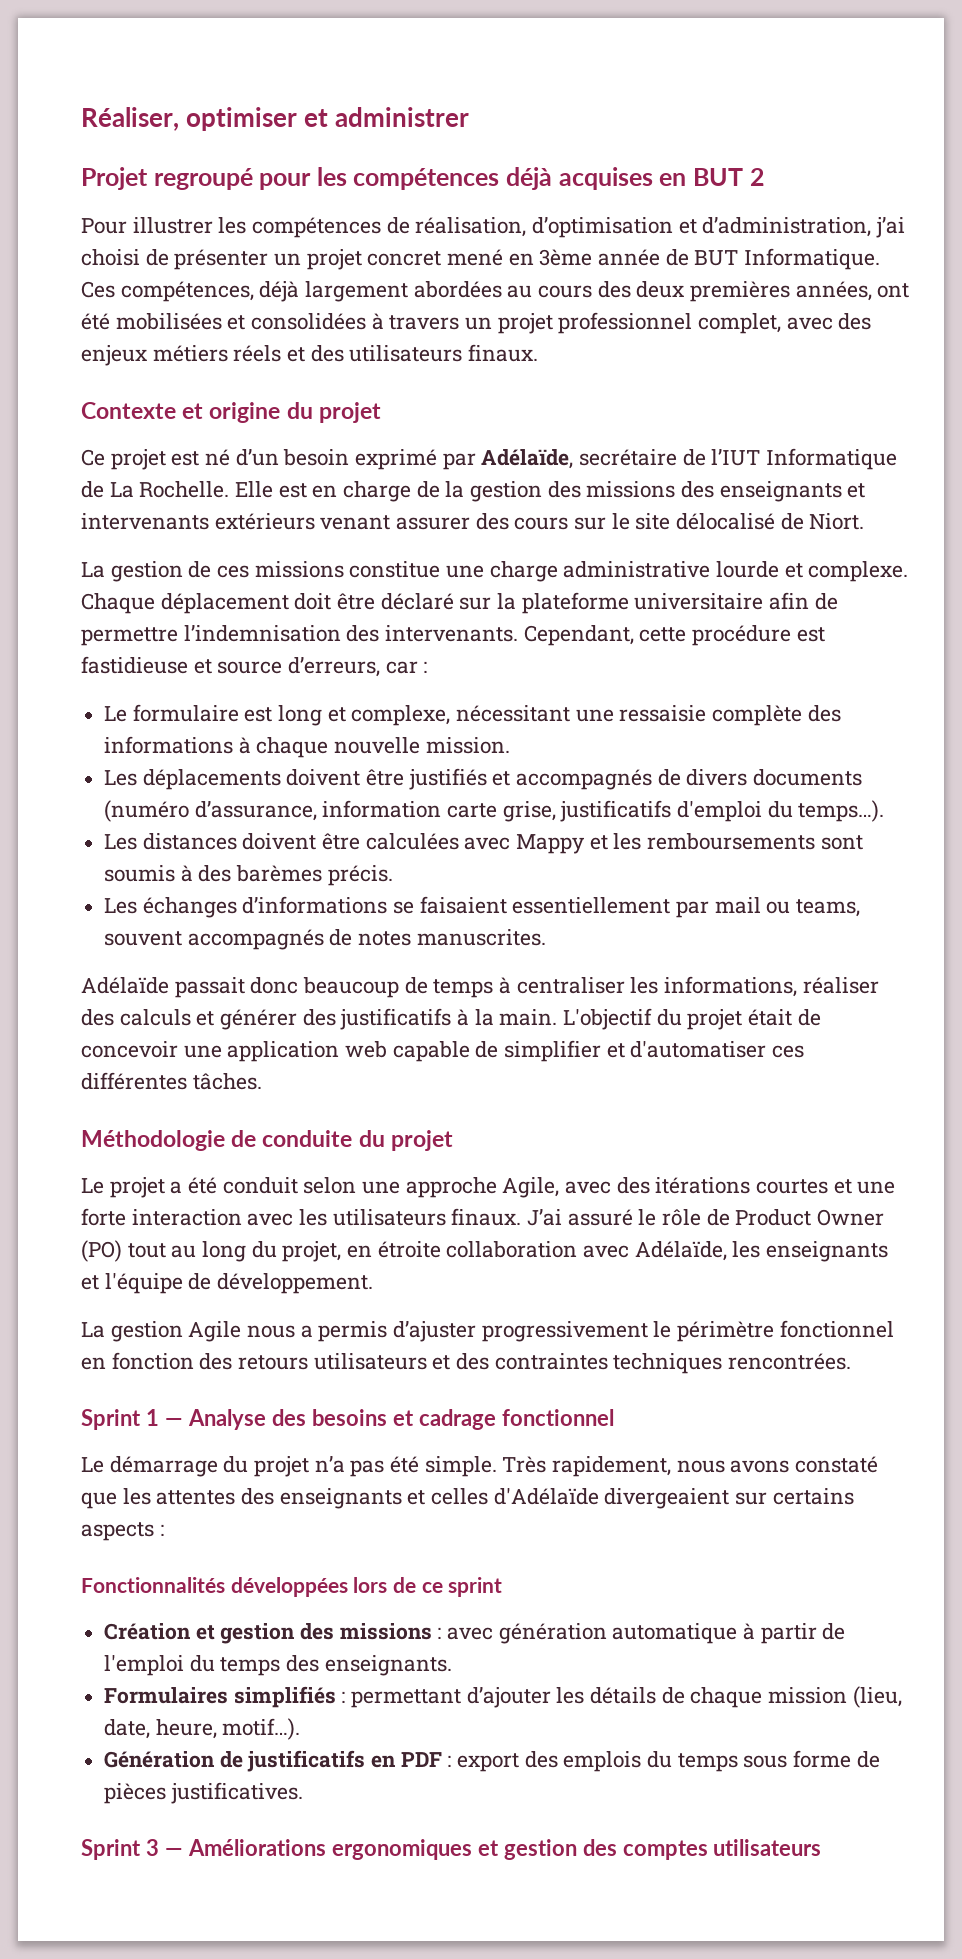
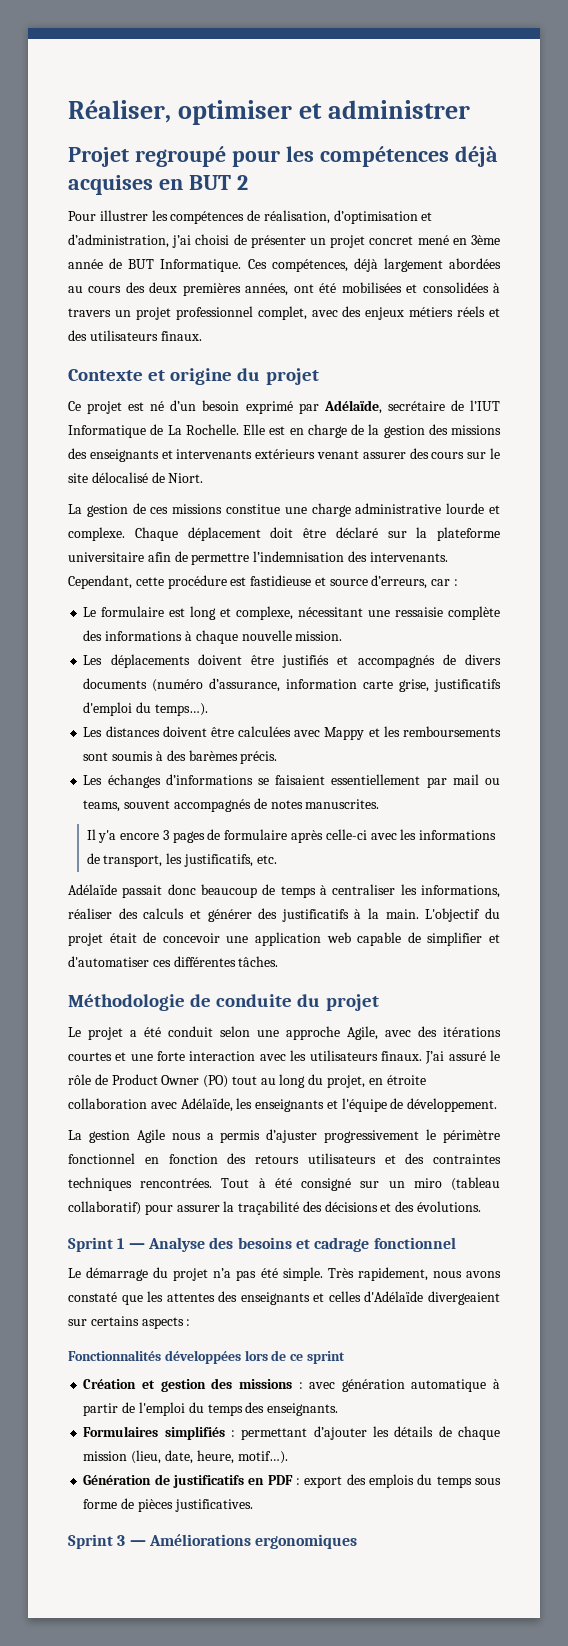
(546, 937) none -> [86,829,497,843] [86,853,277,867] // Il y'a encore 3 pages de formulaire après celle-ci avec les informations de transport, les justificatifs, etc.
(852, 1361) none -> [221,1177,501,1191] [68,1201,482,1215] Tout à été consigné sur un miro (tableau collaboratif) pour assurer la traçabilité des décisions et des évolutions.
[477,1839,822,1860] et gestion des comptes utilisateurs -> (358, 1541) none

